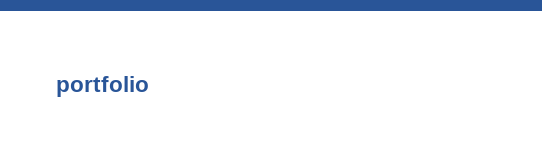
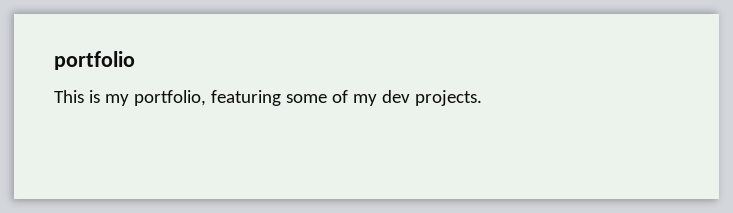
(149, 86) none -> [54,90,482,106] // This is my portfolio, featuring some of my dev projects.

